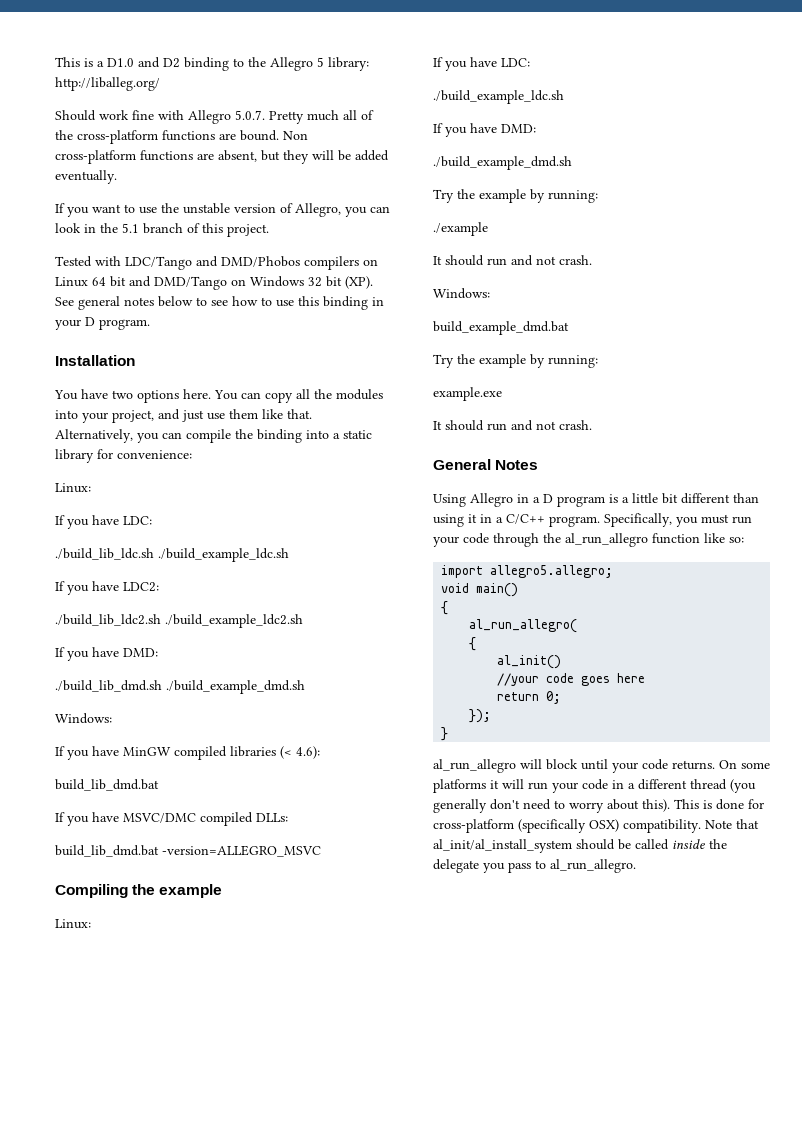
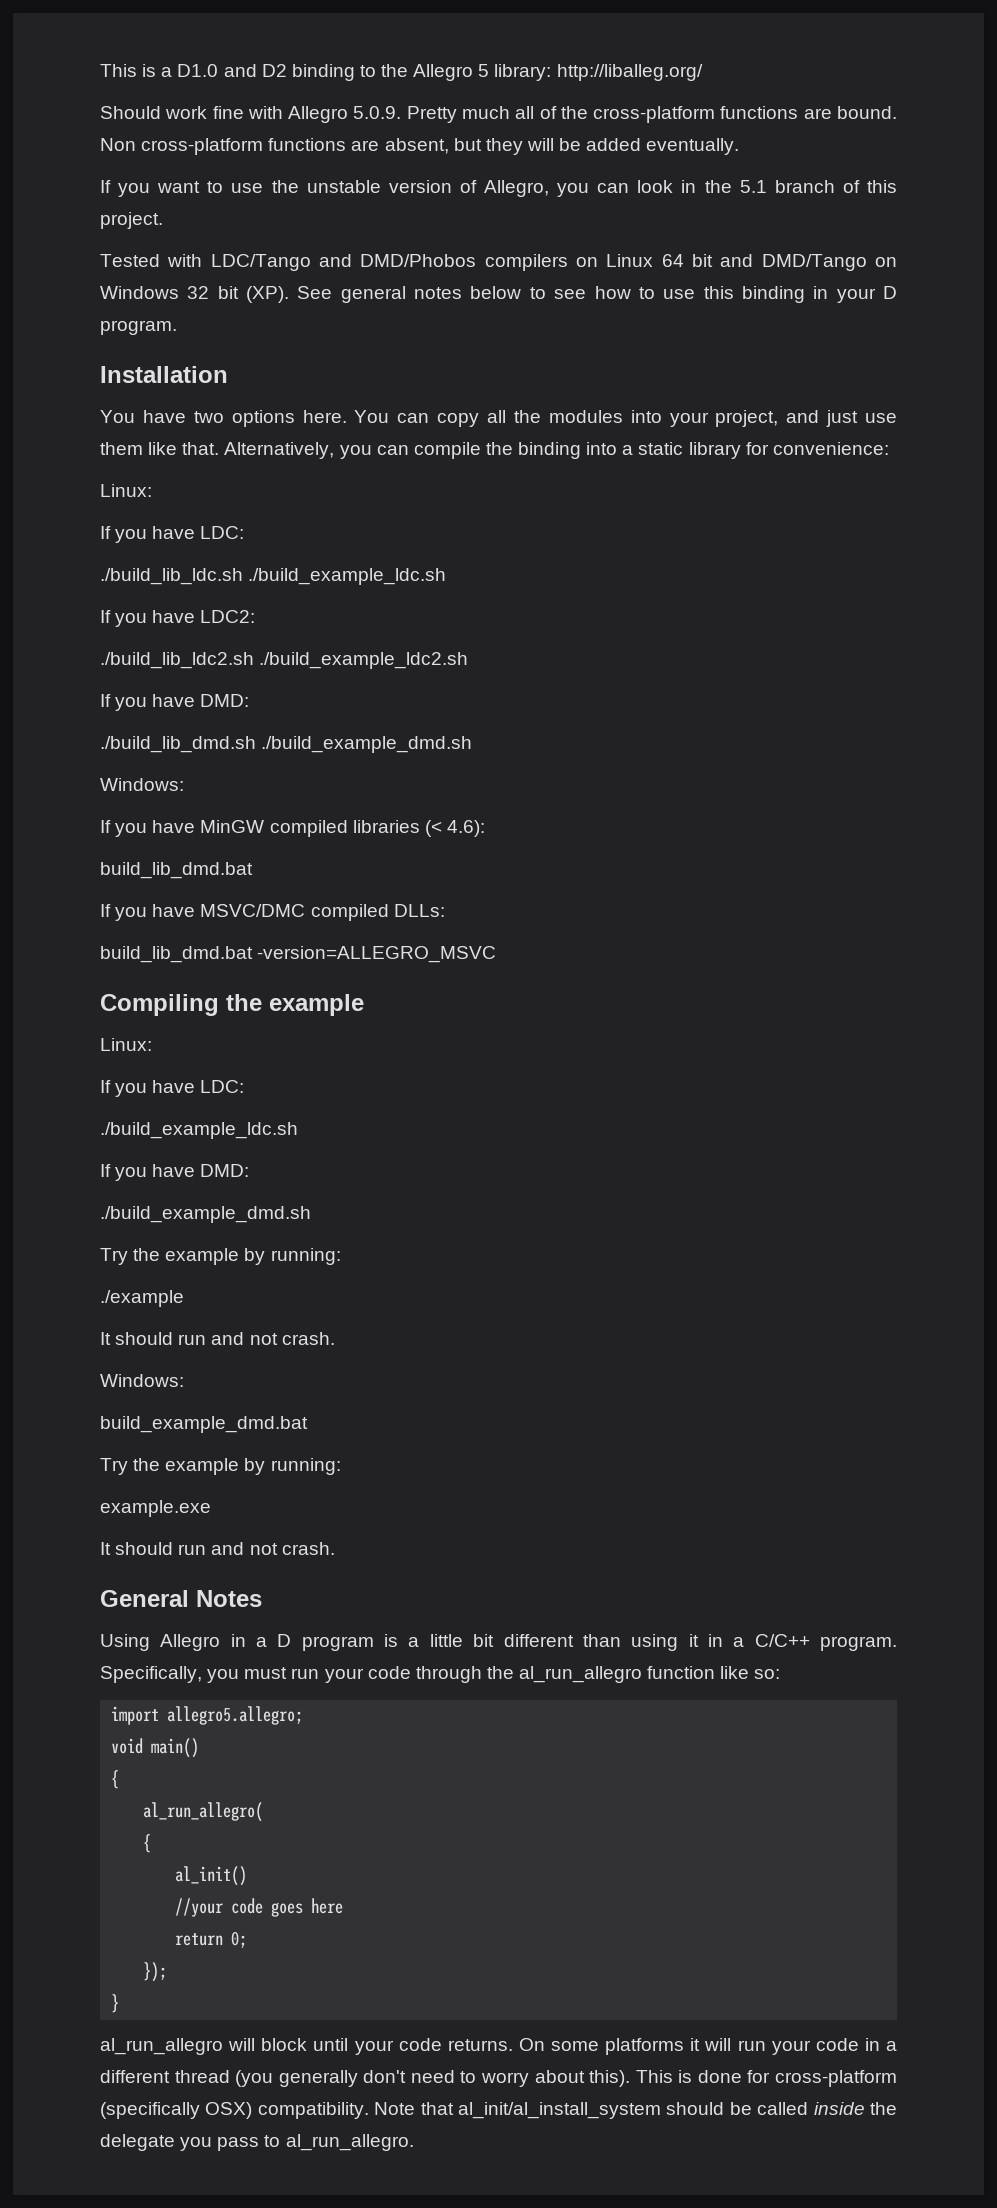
[235,110,265,120] 5.0.7. -> [353,106,402,119] 5.0.9.

